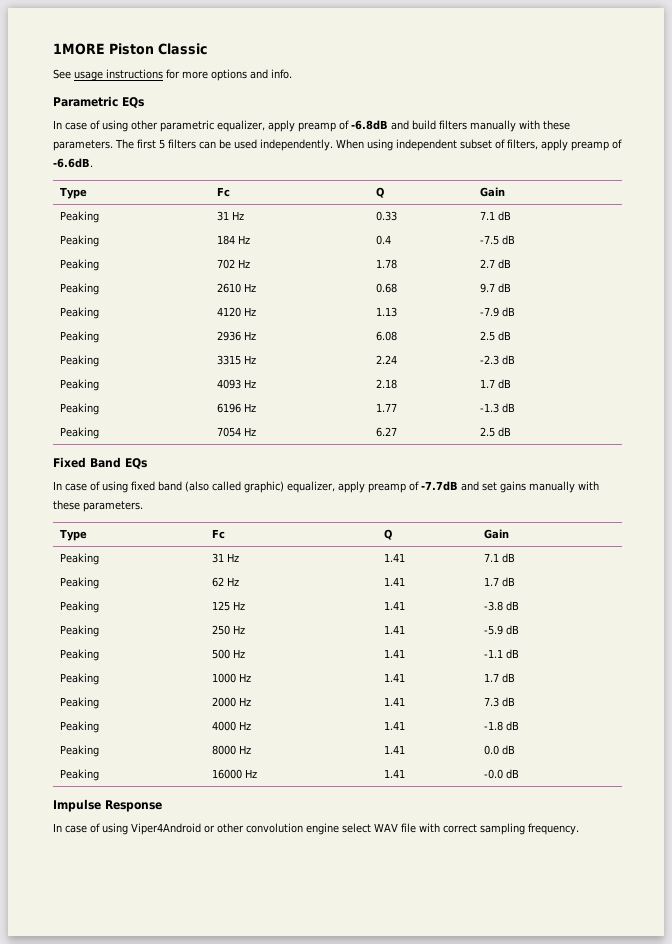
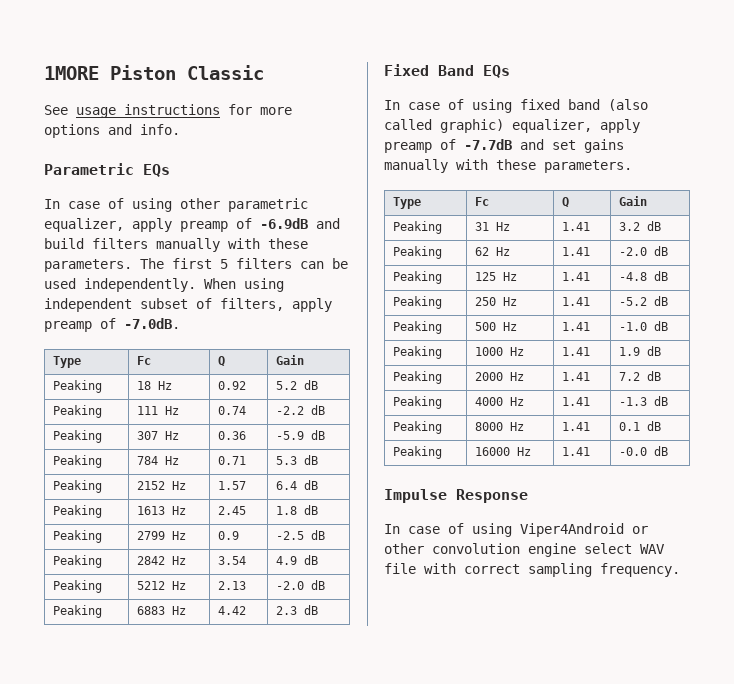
[351,120,388,130] -6.8dB -> [260,218,308,229] -6.9dB
[53,158,93,168] [59,187,87,199] [216,187,230,197] [375,187,384,198] [479,187,505,197] [59,211,99,223] [216,211,244,221] [375,211,397,221] [479,211,511,221] [59,235,99,247] [216,235,250,245] [375,235,391,245] [479,235,515,245] [59,259,99,271] [216,259,250,269] [375,259,397,269] [479,259,511,269] [59,283,99,295] [216,283,256,293] [375,283,397,293] [479,283,511,293] [59,307,99,319] [216,307,256,317] [375,307,397,317] [479,307,515,317] [59,331,99,343] [216,331,256,341] [375,331,397,341] [479,331,511,341] [59,355,99,367] [216,355,256,365] [375,355,397,364] [479,355,515,365] [59,379,99,391] [216,379,256,389] [375,379,397,389] [479,379,511,389] [59,403,99,415] [216,403,256,413] [375,403,397,412] [479,403,515,413] [59,427,99,439] [216,427,256,437] [375,427,397,437] [479,427,495,437] -6.6dB. // Type | Fc | Q | Gain // Peaking | 31 Hz | 0.33 | 7.1 dB // Peaking | 184 Hz | 0.4 | -7.5 dB // Peaking | 702 Hz | 1.78 | 2.7 dB // Peaking | 2610 Hz | 0.68 | 9.7 dB // Peaking | 4120 Hz | 1.13 | -7.9 dB // Peaking | 2936 Hz | 6.08 | 2.5 dB // Peaking | 3315 Hz | 2.24 | -2.3 dB // Peaking | 4093 Hz | 2.18 | 1.7 dB // Peaking | 6196 Hz | 1.77 | -1.3 dB // Peaking | 7054 Hz | 6.27 | 2.5 -> [124,318,180,329] [53,356,82,368] [137,356,152,365] [218,356,226,366] [276,355,305,365] [53,380,103,393] [137,381,173,390] [218,381,247,390] [276,380,319,390] [53,405,103,418] [137,406,180,415] [218,406,247,415] [276,405,326,415] [53,430,103,443] [137,431,180,440] [218,431,247,440] [276,430,326,440] [53,455,103,468] [137,456,180,465] [218,456,247,465] [276,455,319,465] [53,480,103,493] [137,481,187,490] [218,481,247,490] [276,480,319,490] [53,505,103,518] [137,506,187,515] [218,506,247,515] [276,505,319,515] [53,530,103,543] [137,531,187,540] [218,531,240,540] [276,530,326,540] [53,555,103,568] [137,556,187,565] [218,556,247,565] [276,555,319,565] [53,580,103,593] [137,581,187,590] [218,581,247,590] [276,580,326,590] [53,605,103,618] [137,606,187,615] [218,606,247,615] [276,606,298,615] -7.0dB. // Type | Fc | Q | Gain // Peaking | 18 Hz | 0.92 | 5.2 dB // Peaking | 111 Hz | 0.74 | -2.2 dB // Peaking | 307 Hz | 0.36 | -5.9 dB // Peaking | 784 Hz | 0.71 | 5.3 dB // Peaking | 2152 Hz | 1.57 | 6.4 dB // Peaking | 1613 Hz | 2.45 | 1.8 dB // Peaking | 2799 Hz | 0.9 | -2.5 dB // Peaking | 2842 Hz | 3.54 | 4.9 dB // Peaking | 5212 Hz | 2.13 | -2.0 dB // Peaking | 6883 Hz | 4.42 | 2.3
[483,553,499,562] 7.1 -> [619,222,641,231] 3.2
[483,577,499,586] 1.7 -> [619,247,648,256] -2.0
[483,601,503,611] -3.8 -> [619,272,648,281] -4.8
[483,625,503,635] -5.9 -> [619,297,648,306] -5.2
[483,649,503,658] -1.1 -> [619,322,648,331] -1.0
[483,673,499,682] 1.7 -> [619,347,641,356] 1.9
[483,697,499,707] 7.3 -> [619,372,641,381] 7.2
[483,721,503,731] -1.8 -> [619,397,648,406] -1.3
[483,745,499,755] 0.0 -> [619,422,641,431] 0.1

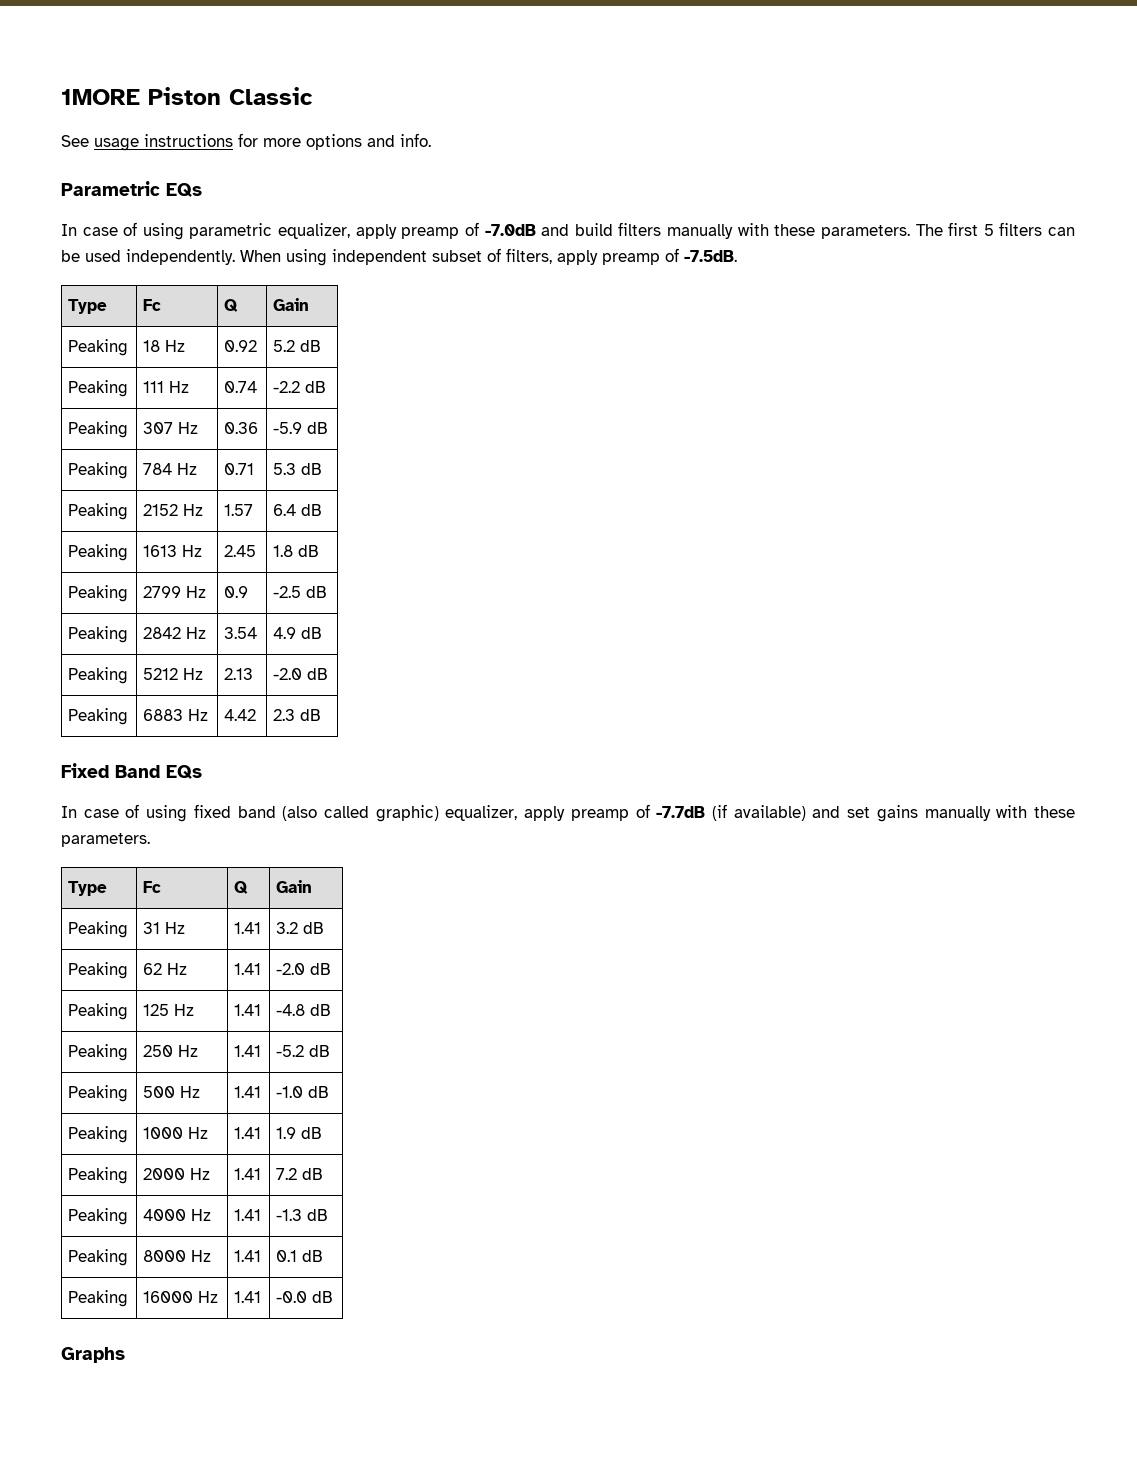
[180,198,220,209] other -> (184, 231) none
[260,218,308,229] -6.9dB -> [484,224,536,236] -7.0dB
[124,318,180,329] -7.0dB. -> [684,250,737,262] -7.5dB.
(512, 144) none -> [711,804,806,821] (if available)
[384,489,528,503] [384,523,648,537] [384,543,665,557] [384,563,680,577] Impulse Response // In case of using Viper4Android or other convolution engine select WAV file with correct sampling frequency. -> [61,1347,125,1363] Graphs

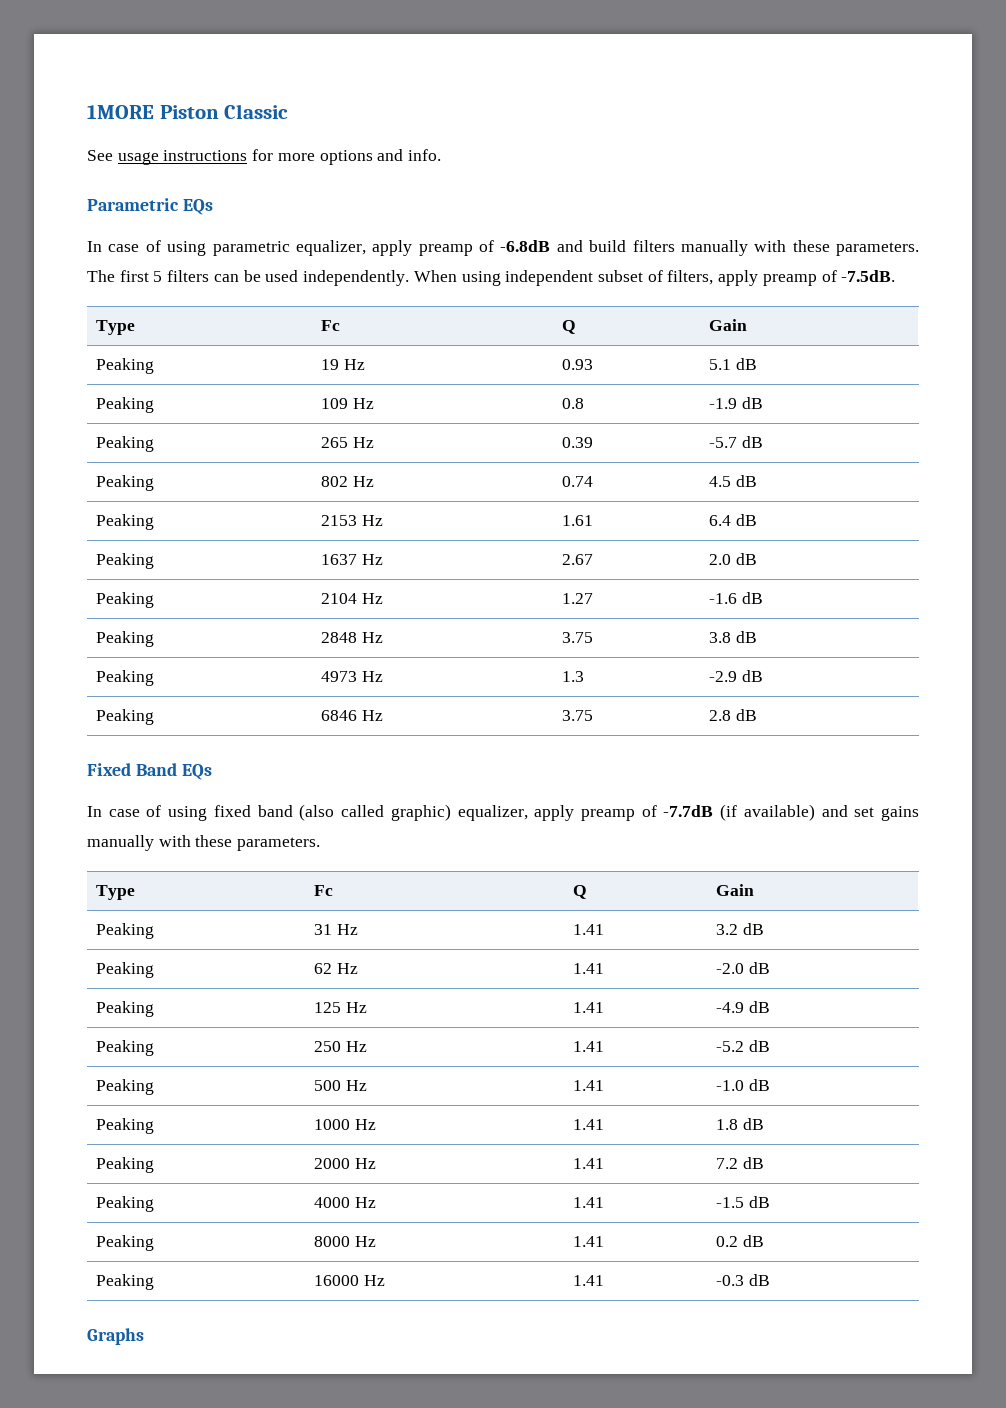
[484,224,536,236] -7.0dB -> [500,240,551,252] -6.8dB
[143,340,186,352] [224,340,258,352] [273,340,322,352] [68,380,129,397] [143,381,165,393] 18 Hz | 0.92 | 5.2 dB // Peaking | 111 -> [321,359,365,370] [562,359,594,370] [709,358,757,370] [96,397,155,413] [321,398,374,409] [562,398,585,409] [709,397,763,409] [96,436,155,452] [321,437,374,448] [562,437,594,448] [709,436,763,448] [96,475,155,491] [321,476,349,487] 19 Hz | 0.93 | 5.1 dB // Peaking | 109 Hz | 0.8 | -1.9 dB // Peaking | 265 Hz | 0.39 | -5.7 dB // Peaking | 802
[273,381,327,393] [68,421,129,438] [143,422,199,434] [224,422,259,434] [273,422,329,434] [68,462,129,479] [143,463,198,475] [224,463,255,475] [273,463,323,475] [68,503,129,520] [143,504,204,516] [224,504,254,516] -2.2 dB // Peaking | 307 Hz | 0.36 | -5.9 dB // Peaking | 784 Hz | 0.71 | 5.3 dB // Peaking | 2152 Hz | 1.57 -> [709,475,757,487] [96,514,155,530] [321,515,383,526] [562,515,594,526] 4.5 dB // Peaking | 2153 Hz | 1.61
[143,545,203,557] [224,545,257,557] [273,545,320,557] [68,585,129,602] [143,586,207,598] [224,586,249,598] [273,586,328,598] [68,626,129,643] [143,627,207,639] [224,627,258,639] [273,627,323,639] [68,667,129,684] [143,668,204,680] [224,668,254,680] [273,668,329,680] [68,708,129,725] [143,709,209,721] [224,709,257,721] [273,709,296,721] 1613 Hz | 2.45 | 1.8 dB // Peaking | 2799 Hz | 0.9 | -2.5 dB // Peaking | 2842 Hz | 3.54 | 4.9 dB // Peaking | 5212 Hz | 2.13 | -2.0 dB // Peaking | 6883 Hz | 4.42 | 2.3 -> [321,554,383,565] [562,554,594,565] [709,553,757,565] [96,592,155,608] [321,593,383,604] [562,593,594,604] [709,592,763,604] [96,631,155,647] [321,632,383,643] [562,632,594,643] [709,631,757,643] [96,670,155,686] [321,671,383,682] [562,671,585,682] [709,670,763,682] [96,709,155,725] [321,710,383,721] [562,710,594,721] [709,710,732,721] 1637 Hz | 2.67 | 2.0 dB // Peaking | 2104 Hz | 1.27 | -1.6 dB // Peaking | 2848 Hz | 3.75 | 3.8 dB // Peaking | 4973 Hz | 1.3 | -2.9 dB // Peaking | 6846 Hz | 3.75 | 2.8
[276,1004,306,1016] -4.8 -> [716,1002,745,1013] -4.9
[276,1127,297,1139] 1.9 -> [716,1119,739,1130] 1.8
[276,1209,303,1221] -1.3 -> [716,1197,745,1208] -1.5
[276,1250,298,1262] 0.1 -> [716,1236,739,1247] 0.2
[276,1291,308,1303] -0.0 -> [716,1275,745,1286] -0.3

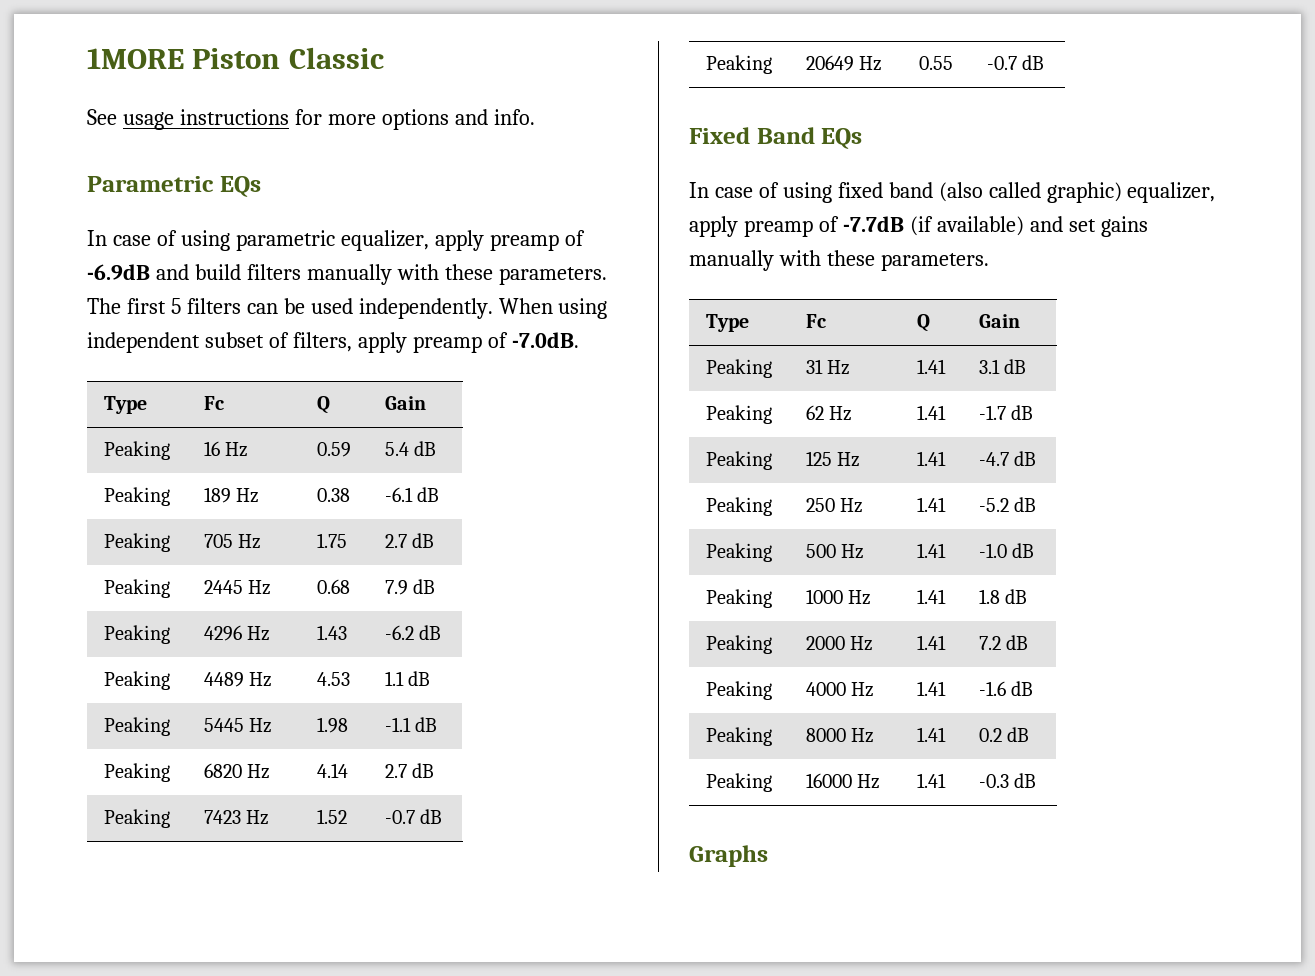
[500,240,551,252] -6.8dB -> [87,264,150,280] -6.9dB
[841,270,896,282] [96,320,136,335] [321,320,341,331] [562,320,577,334] [709,319,748,331] [96,358,155,374] [321,359,365,370] [562,359,594,370] [709,358,757,370] [96,397,155,413] [321,398,374,409] [562,398,585,409] [709,397,763,409] [96,436,155,452] [321,437,374,448] [562,437,594,448] [709,436,763,448] [96,475,155,491] [321,476,374,487] [562,476,594,487] [709,475,757,487] [96,514,155,530] [321,515,383,526] [562,515,594,526] [709,514,757,526] [96,553,155,569] [321,554,383,565] [562,554,594,565] [709,553,757,565] [96,592,155,608] [321,593,383,604] [562,593,594,604] [709,592,763,604] [96,631,155,647] [321,632,383,643] [562,632,594,643] [709,631,757,643] [96,670,155,686] [321,671,383,682] [562,671,585,682] [709,670,763,682] [96,709,155,725] [321,710,383,721] [562,710,594,721] [709,710,732,721] -7.5dB. // Type | Fc | Q | Gain // Peaking | 19 Hz | 0.93 | 5.1 dB // Peaking | 109 Hz | 0.8 | -1.9 dB // Peaking | 265 Hz | 0.39 | -5.7 dB // Peaking | 802 Hz | 0.74 | 4.5 dB // Peaking | 2153 Hz | 1.61 | 6.4 dB // Peaking | 1637 Hz | 2.67 | 2.0 dB // Peaking | 2104 Hz | 1.27 | -1.6 dB // Peaking | 2848 Hz | 3.75 | 3.8 dB // Peaking | 4973 Hz | 1.3 | -2.9 dB // Peaking | 6846 Hz | 3.75 | 2.8 -> [511,332,579,348] [103,396,147,414] [203,396,224,410] [316,396,330,414] [384,396,426,410] [103,441,170,460] [203,441,249,457] [316,442,351,457] [384,441,437,456] [103,487,170,506] [203,487,260,503] [316,488,350,502] [384,487,440,502] [103,533,170,552] [203,534,262,549] [316,533,347,548] [384,533,435,548] [103,579,170,598] [203,580,272,595] [316,579,350,594] [384,579,436,595] [103,625,170,644] [203,625,271,641] [316,625,347,640] [384,625,442,640] [103,671,170,690] [203,672,273,687] [316,672,350,686] [384,671,431,686] [103,717,170,736] [203,718,273,733] [316,717,348,733] [384,717,438,732] [103,763,170,782] [203,763,271,779] [316,763,348,778] [384,763,435,778] [103,809,170,828] [203,810,270,825] [316,809,347,824] [384,809,443,824] [705,55,772,74] [805,55,883,71] [918,56,953,70] [986,56,1017,70] -7.0dB. // Type | Fc | Q | Gain // Peaking | 16 Hz | 0.59 | 5.4 dB // Peaking | 189 Hz | 0.38 | -6.1 dB // Peaking | 705 Hz | 1.75 | 2.7 dB // Peaking | 2445 Hz | 0.68 | 7.9 dB // Peaking | 4296 Hz | 1.43 | -6.2 dB // Peaking | 4489 Hz | 4.53 | 1.1 dB // Peaking | 5445 Hz | 1.98 | -1.1 dB // Peaking | 6820 Hz | 4.14 | 2.7 dB // Peaking | 7423 Hz | 1.52 | -0.7 dB // Peaking | 20649 Hz | 0.55 | -0.7
[716,924,739,935] 3.2 -> [978,359,1000,374] 3.1
[716,963,745,974] -2.0 -> [978,405,1006,420] -1.7
[716,1002,745,1013] -4.9 -> [978,452,1009,466] -4.7
[716,1197,745,1208] -1.5 -> [978,681,1006,696] -1.6

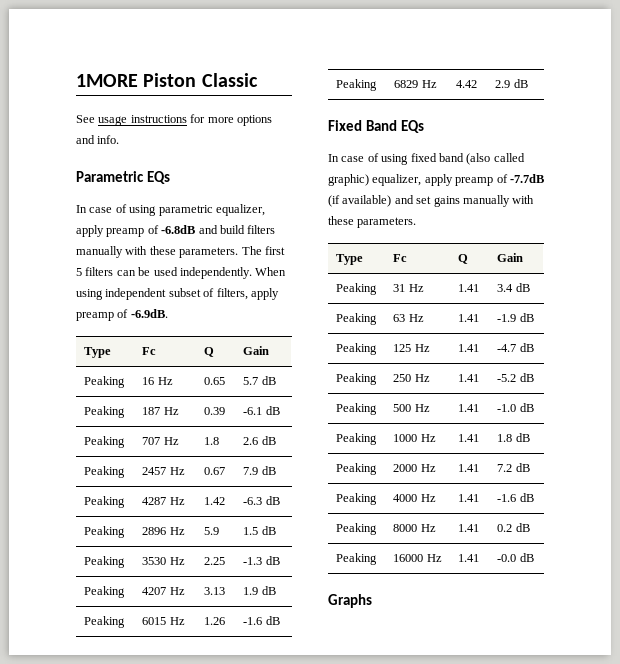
[87,264,150,280] -6.9dB -> [161,225,196,234] -6.8dB
[511,332,579,348] -7.0dB. -> [130,309,168,318] -6.9dB.
[316,442,351,457] [384,441,437,456] [103,487,170,506] [203,487,260,503] [316,488,350,502] 0.59 | 5.4 dB // Peaking | 189 Hz | 0.38 -> [204,377,226,385] [243,376,276,385] [84,406,126,418] [142,407,179,415] [204,407,226,415] 0.65 | 5.7 dB // Peaking | 187 Hz | 0.39
[203,534,262,549] [316,533,347,548] [384,533,435,548] [103,579,170,598] [203,580,272,595] [316,579,350,594] 705 Hz | 1.75 | 2.7 dB // Peaking | 2445 Hz | 0.68 -> [142,437,179,445] [204,437,220,445] [243,436,276,445] [84,466,126,478] [142,467,185,475] [204,467,226,475] 707 Hz | 1.8 | 2.6 dB // Peaking | 2457 Hz | 0.67
[203,625,271,641] [316,625,347,640] [384,625,442,640] [103,671,170,690] [203,672,273,687] [316,672,350,686] [384,671,431,686] [103,717,170,736] [203,718,273,733] [316,717,348,733] [384,717,438,732] [103,763,170,782] [203,763,271,779] [316,763,348,778] [384,763,435,778] [103,809,170,828] [203,810,270,825] [316,809,347,824] [384,809,443,824] [705,55,772,74] [805,55,883,71] [918,56,953,70] [986,56,1017,70] 4296 Hz | 1.43 | -6.2 dB // Peaking | 4489 Hz | 4.53 | 1.1 dB // Peaking | 5445 Hz | 1.98 | -1.1 dB // Peaking | 6820 Hz | 4.14 | 2.7 dB // Peaking | 7423 Hz | 1.52 | -0.7 dB // Peaking | 20649 Hz | 0.55 | -0.7 -> [142,497,185,505] [204,497,226,505] [243,496,280,505] [84,526,126,538] [142,527,185,535] [204,527,220,535] [243,526,276,535] [84,556,126,568] [142,557,185,565] [204,557,226,565] [243,556,280,565] [84,586,126,598] [142,587,185,595] [204,587,226,595] [243,586,276,595] [84,616,126,628] [142,617,185,625] [204,617,226,625] [243,616,280,625] [336,79,378,91] [394,80,437,88] [456,80,478,88] [495,80,511,88] 4287 Hz | 1.42 | -6.3 dB // Peaking | 2896 Hz | 5.9 | 1.5 dB // Peaking | 3530 Hz | 2.25 | -1.3 dB // Peaking | 4207 Hz | 3.13 | 1.9 dB // Peaking | 6015 Hz | 1.26 | -1.6 dB // Peaking | 6829 Hz | 4.42 | 2.9
[978,359,1027,374] [705,405,772,424] [805,405,853,421] [916,405,946,420] [978,405,1006,420] 3.1 dB // Peaking | 62 Hz | 1.41 | -1.7 -> [497,283,530,292] [336,313,378,325] [393,314,424,322] [458,314,480,322] [497,314,517,322] 3.4 dB // Peaking | 63 Hz | 1.41 | -1.9
[978,774,1009,788] -0.3 -> [497,554,517,562] -0.0

